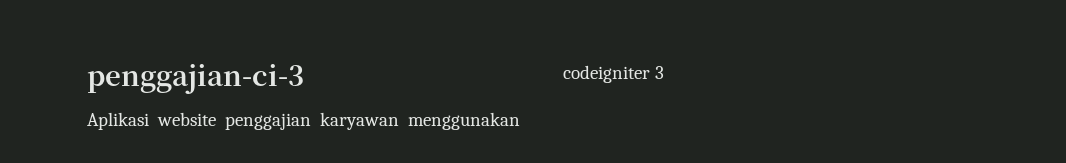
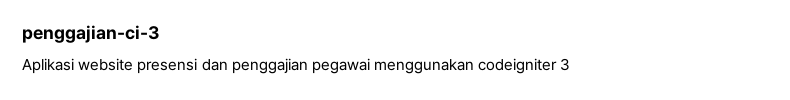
[225,112,399,130] penggajian karyawan -> [137,58,370,74] presensi dan penggajian pegawai

